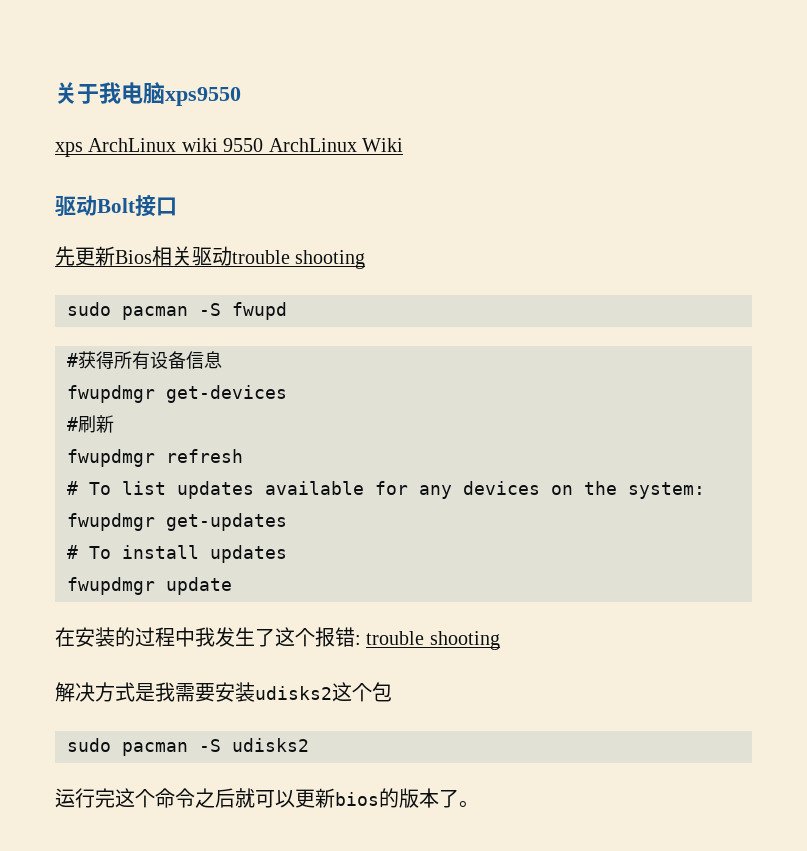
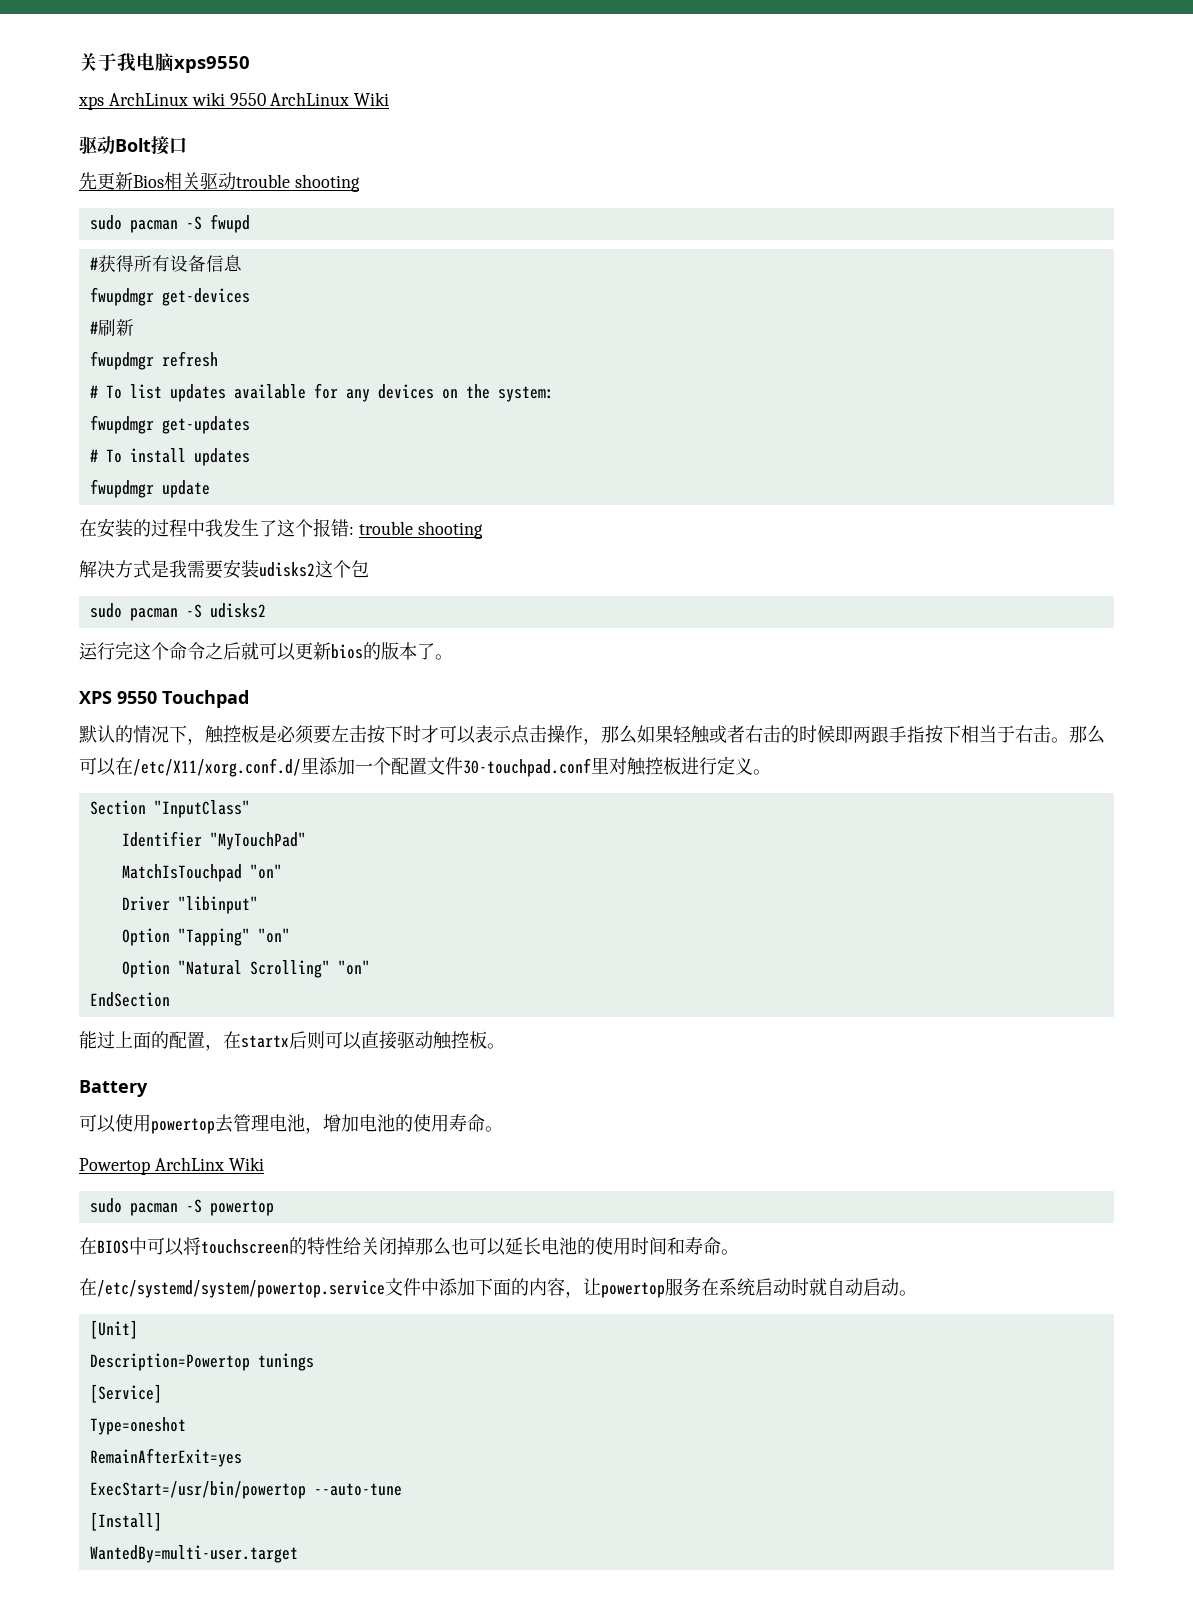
(479, 804) none -> [79,690,249,708] [79,725,1105,745] [79,756,771,777] [89,800,250,818] [121,831,306,850] [121,864,282,882] [121,896,258,914] [121,928,290,946] [121,960,370,978] [89,992,170,1007] [79,1031,505,1051] [79,1080,148,1097] [79,1114,503,1134] [79,1157,264,1175] [89,1198,274,1216] [79,1237,739,1256] [79,1278,917,1298] [89,1320,138,1339] [89,1353,314,1371] [89,1384,162,1403] [89,1417,186,1435] [89,1448,242,1467] [89,1481,402,1499] [89,1512,162,1531] [89,1545,298,1563] // XPS 9550 Touchpad // 默认的情况下，触控板是必须要左击按下时才可以表示点击操作，那么如果轻触或者右击的时候即两跟手指按下相当于右击。那么可以在/etc/X11/xorg.conf.d/里添加一个配置文件30-touchpad.conf里对触控板进行定义。 // Section "InputClass" // Identifier "MyTouchPad" // MatchIsTouchpad "on" // Driver "libinput" // Option "Tapping" "on" // Option "Natural Scrolling" "on" // EndSection // 能过上面的配置，在startx后则可以直接驱动触控板。 // Battery // 可以使用powertop去管理电池，增加电池的使用寿命。 // Powertop ArchLinx Wiki // sudo pacman -S powertop // 在BIOS中可以将touchscreen的特性给关闭掉那么也可以延长电池的使用时间和寿命。 // 在/etc/systemd/system/powertop.service文件中添加下面的内容，让powertop服务在系统启动时就自动启动。 // [Unit] // Description=Powertop tunings // [Service] // Type=oneshot // RemainAfterExit=yes // ExecStart=/usr/bin/powertop --auto-tune // [Install] // WantedBy=multi-user.target

